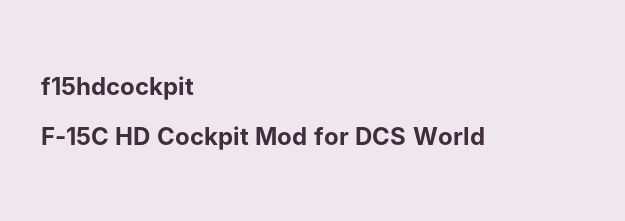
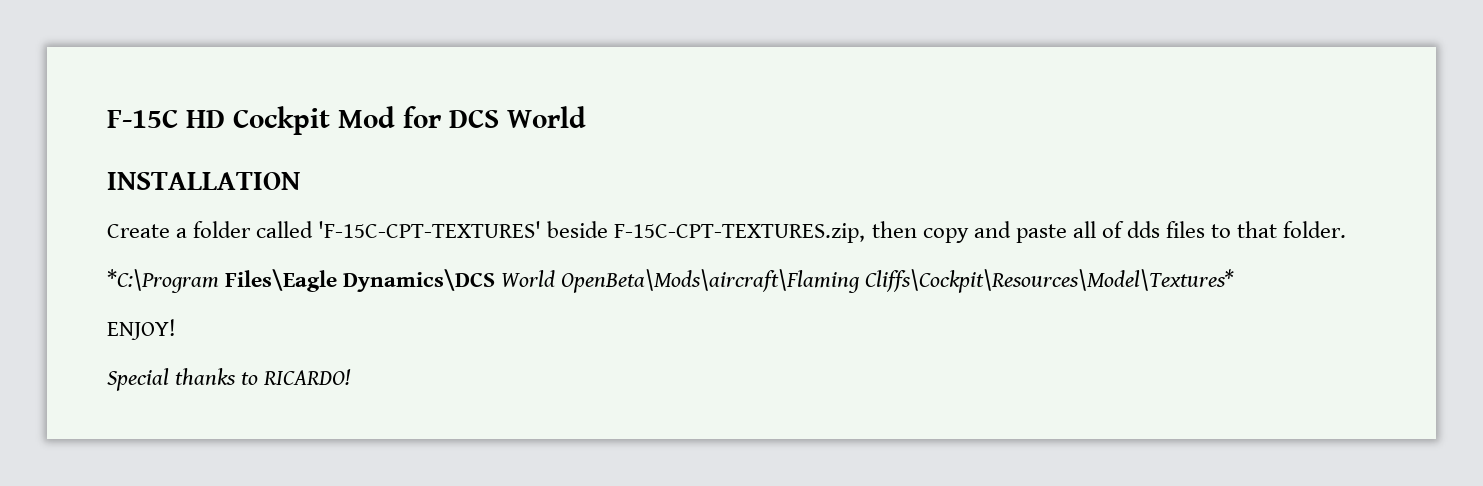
[41,76,194,100] f15hdcockpit // -> (107, 118) none
(485, 136) none -> [107,172,300,190] [107,221,1347,243] [107,269,1235,293] [107,319,176,340] [107,368,352,391] // INSTALLATION // Create a folder called 'F-15C-CPT-TEXTURES' beside F-15C-CPT-TEXTURES.zip, then copy and paste all of dds files to that folder. // *C:\Program Files\Eagle Dynamics\DCS World OpenBeta\Mods\aircraft\Flaming Cliffs\Cockpit\Resources\Model\Textures* // ENJOY! // Special thanks to RICARDO!

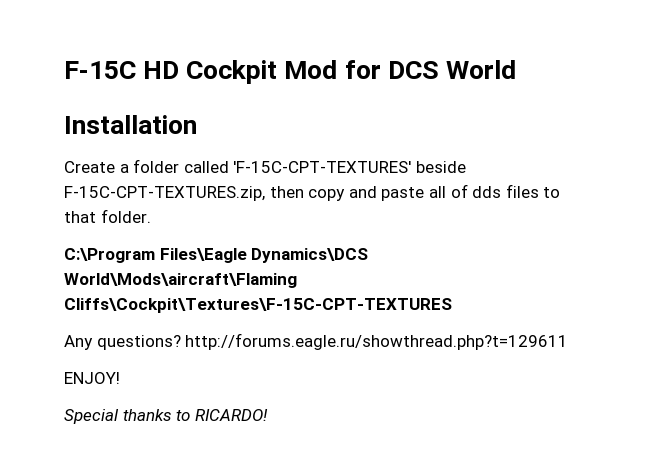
[107,172,300,190] INSTALLATION -> [64,115,197,134] Installation
[107,269,219,293] *C:\Program -> [64,248,155,263] C:\Program
[501,269,1235,293] World OpenBeta\Mods\aircraft\Flaming Cliffs\Cockpit\Resources\Model\Textures* -> [64,273,297,288] [64,298,452,313] [64,333,569,350] World\Mods\aircraft\Flaming Cliffs\Cockpit\Textures\F-15C-CPT-TEXTURES // Any questions? http://forums.eagle.ru/showthread.php?t=129611

